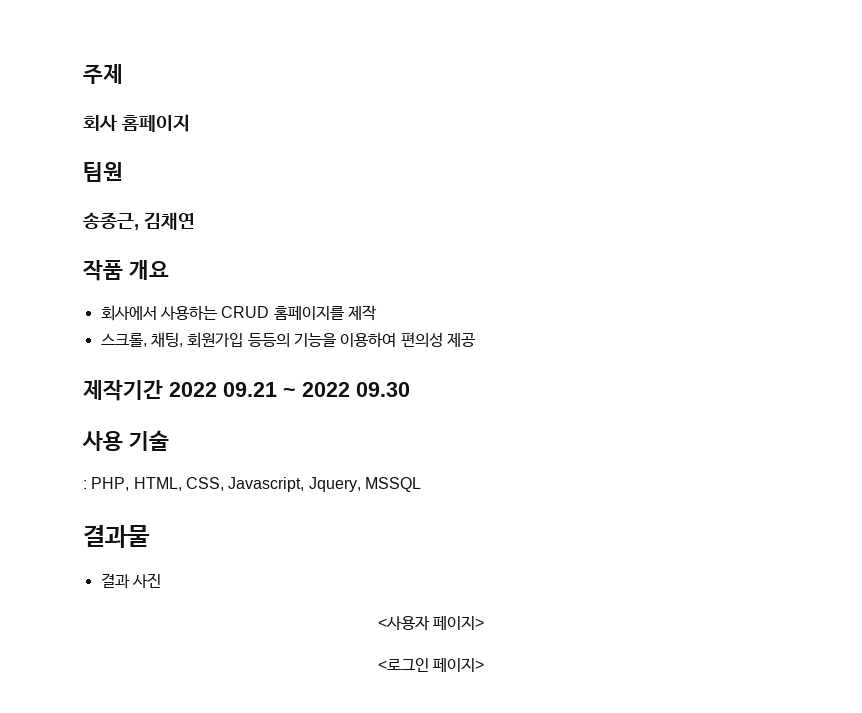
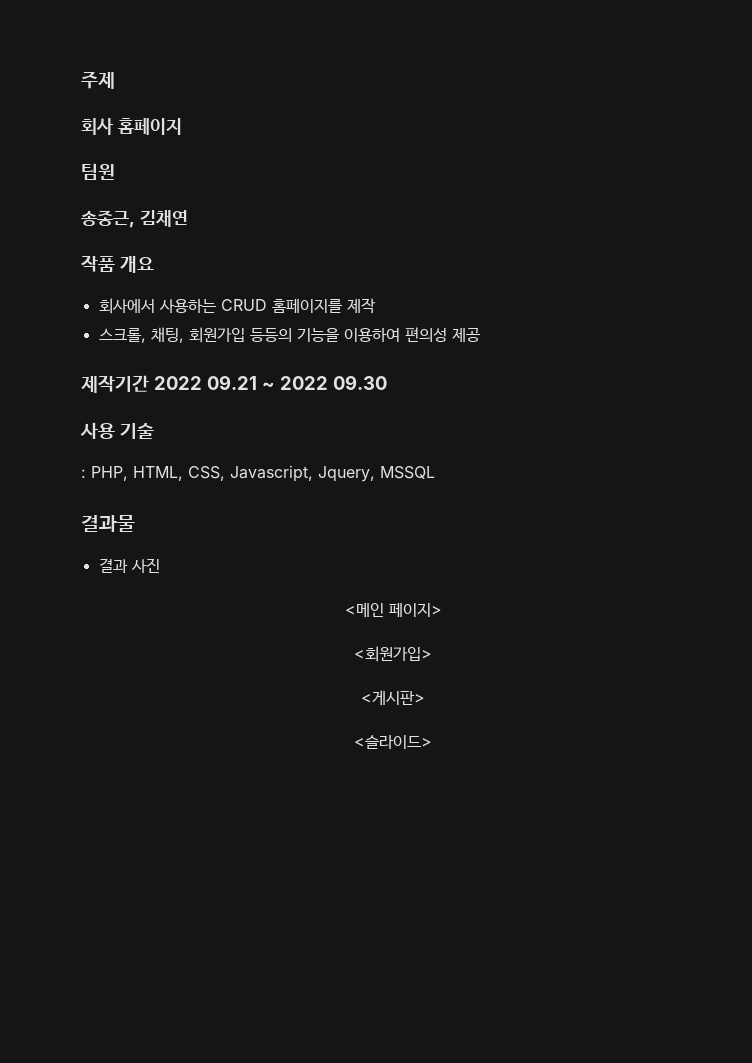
[377,616,430,630] <사용자 -> [344,603,384,617] <메인
[377,658,485,672] <로그인 페이지> -> [354,646,432,662] [361,690,425,705] [354,735,432,749] <회원가입> // <게시판> // <슬라이드>

